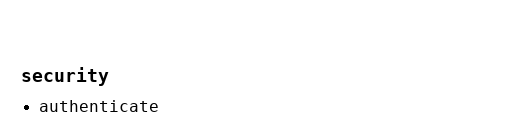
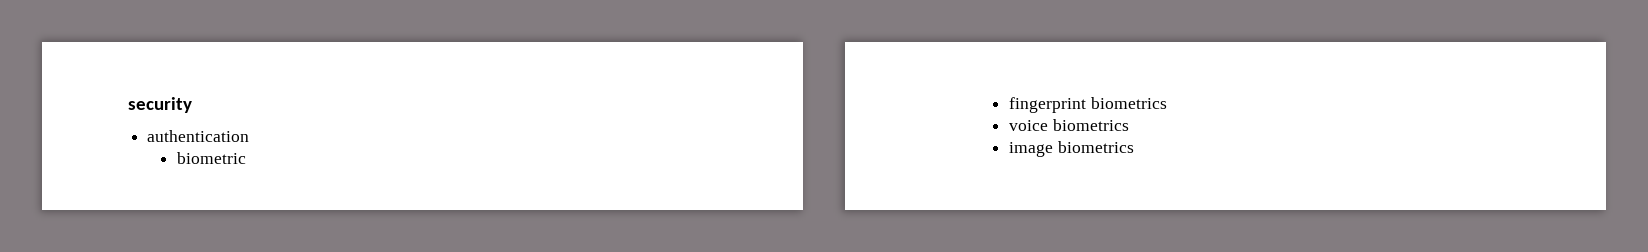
[38,100,159,112] authenticate -> [147,130,250,142] [176,152,246,164] [1009,97,1167,113] [1009,119,1129,131] [1009,141,1134,157] authentication // biometric // fingerprint biometrics // voice biometrics // image biometrics

